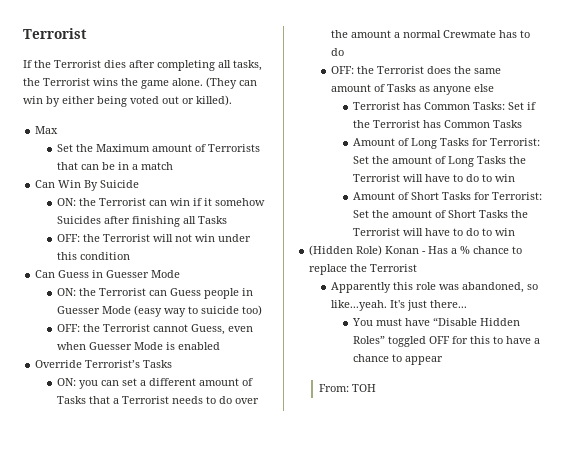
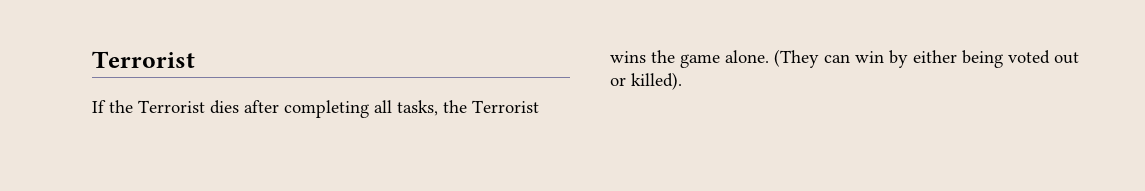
[35,126,59,134] [56,144,260,152] [56,162,173,170] [35,180,140,191] [56,198,265,206] [56,216,227,227] [56,234,251,242] [56,252,130,260] [35,270,181,278] [56,288,253,299] [56,305,262,317] [56,324,253,335] [56,342,220,350] [35,360,173,368] [56,378,253,389] [56,396,259,404] [330,30,530,38] [330,48,344,56] [330,66,501,74] [330,84,494,95] [352,102,536,110] [352,120,522,128] [352,138,540,149] [352,156,526,167] [352,174,515,182] [352,192,542,200] [352,210,528,218] [352,228,515,236] [309,245,523,256] [309,264,418,275] [330,282,538,293] [330,300,467,311] [351,317,520,326] [352,336,540,347] [352,354,443,365] [318,384,376,392] // Max // Set the Maximum amount of Terrorists that can be in a match // Can Win By Suicide // ON: the Terrorist can win if it somehow Suicides after finishing all Tasks // OFF: the Terrorist will not win under this condition // Can Guess in Guesser Mode // ON: the Terrorist can Guess people in Guesser Mode (easy way to suicide too) // OFF: the Terrorist cannot Guess, even when Guesser Mode is enabled // Override Terrorist’s Tasks // ON: you can set a different amount of Tasks that a Terrorist needs to do over the amount a normal Crewmate has to do // OFF: the Terrorist does the same amount of Tasks as anyone else // Terrorist has Common Tasks: Set if the Terrorist has Common Tasks // Amount of Long Tasks for Terrorist: Set the amount of Long Tasks the Terrorist will have to do to win // Amount of Short Tasks for Terrorist: Set the amount of Short Tasks the Terrorist will have to do to win // (Hidden Role) Konan - Has a % chance to replace the Terrorist // Apparently this role was abandoned, so like...yeah. It's just there... // You must have “Disable Hidden Roles” toggled OFF for this to have a chance to appear // From: TOH -> (682, 81) none

